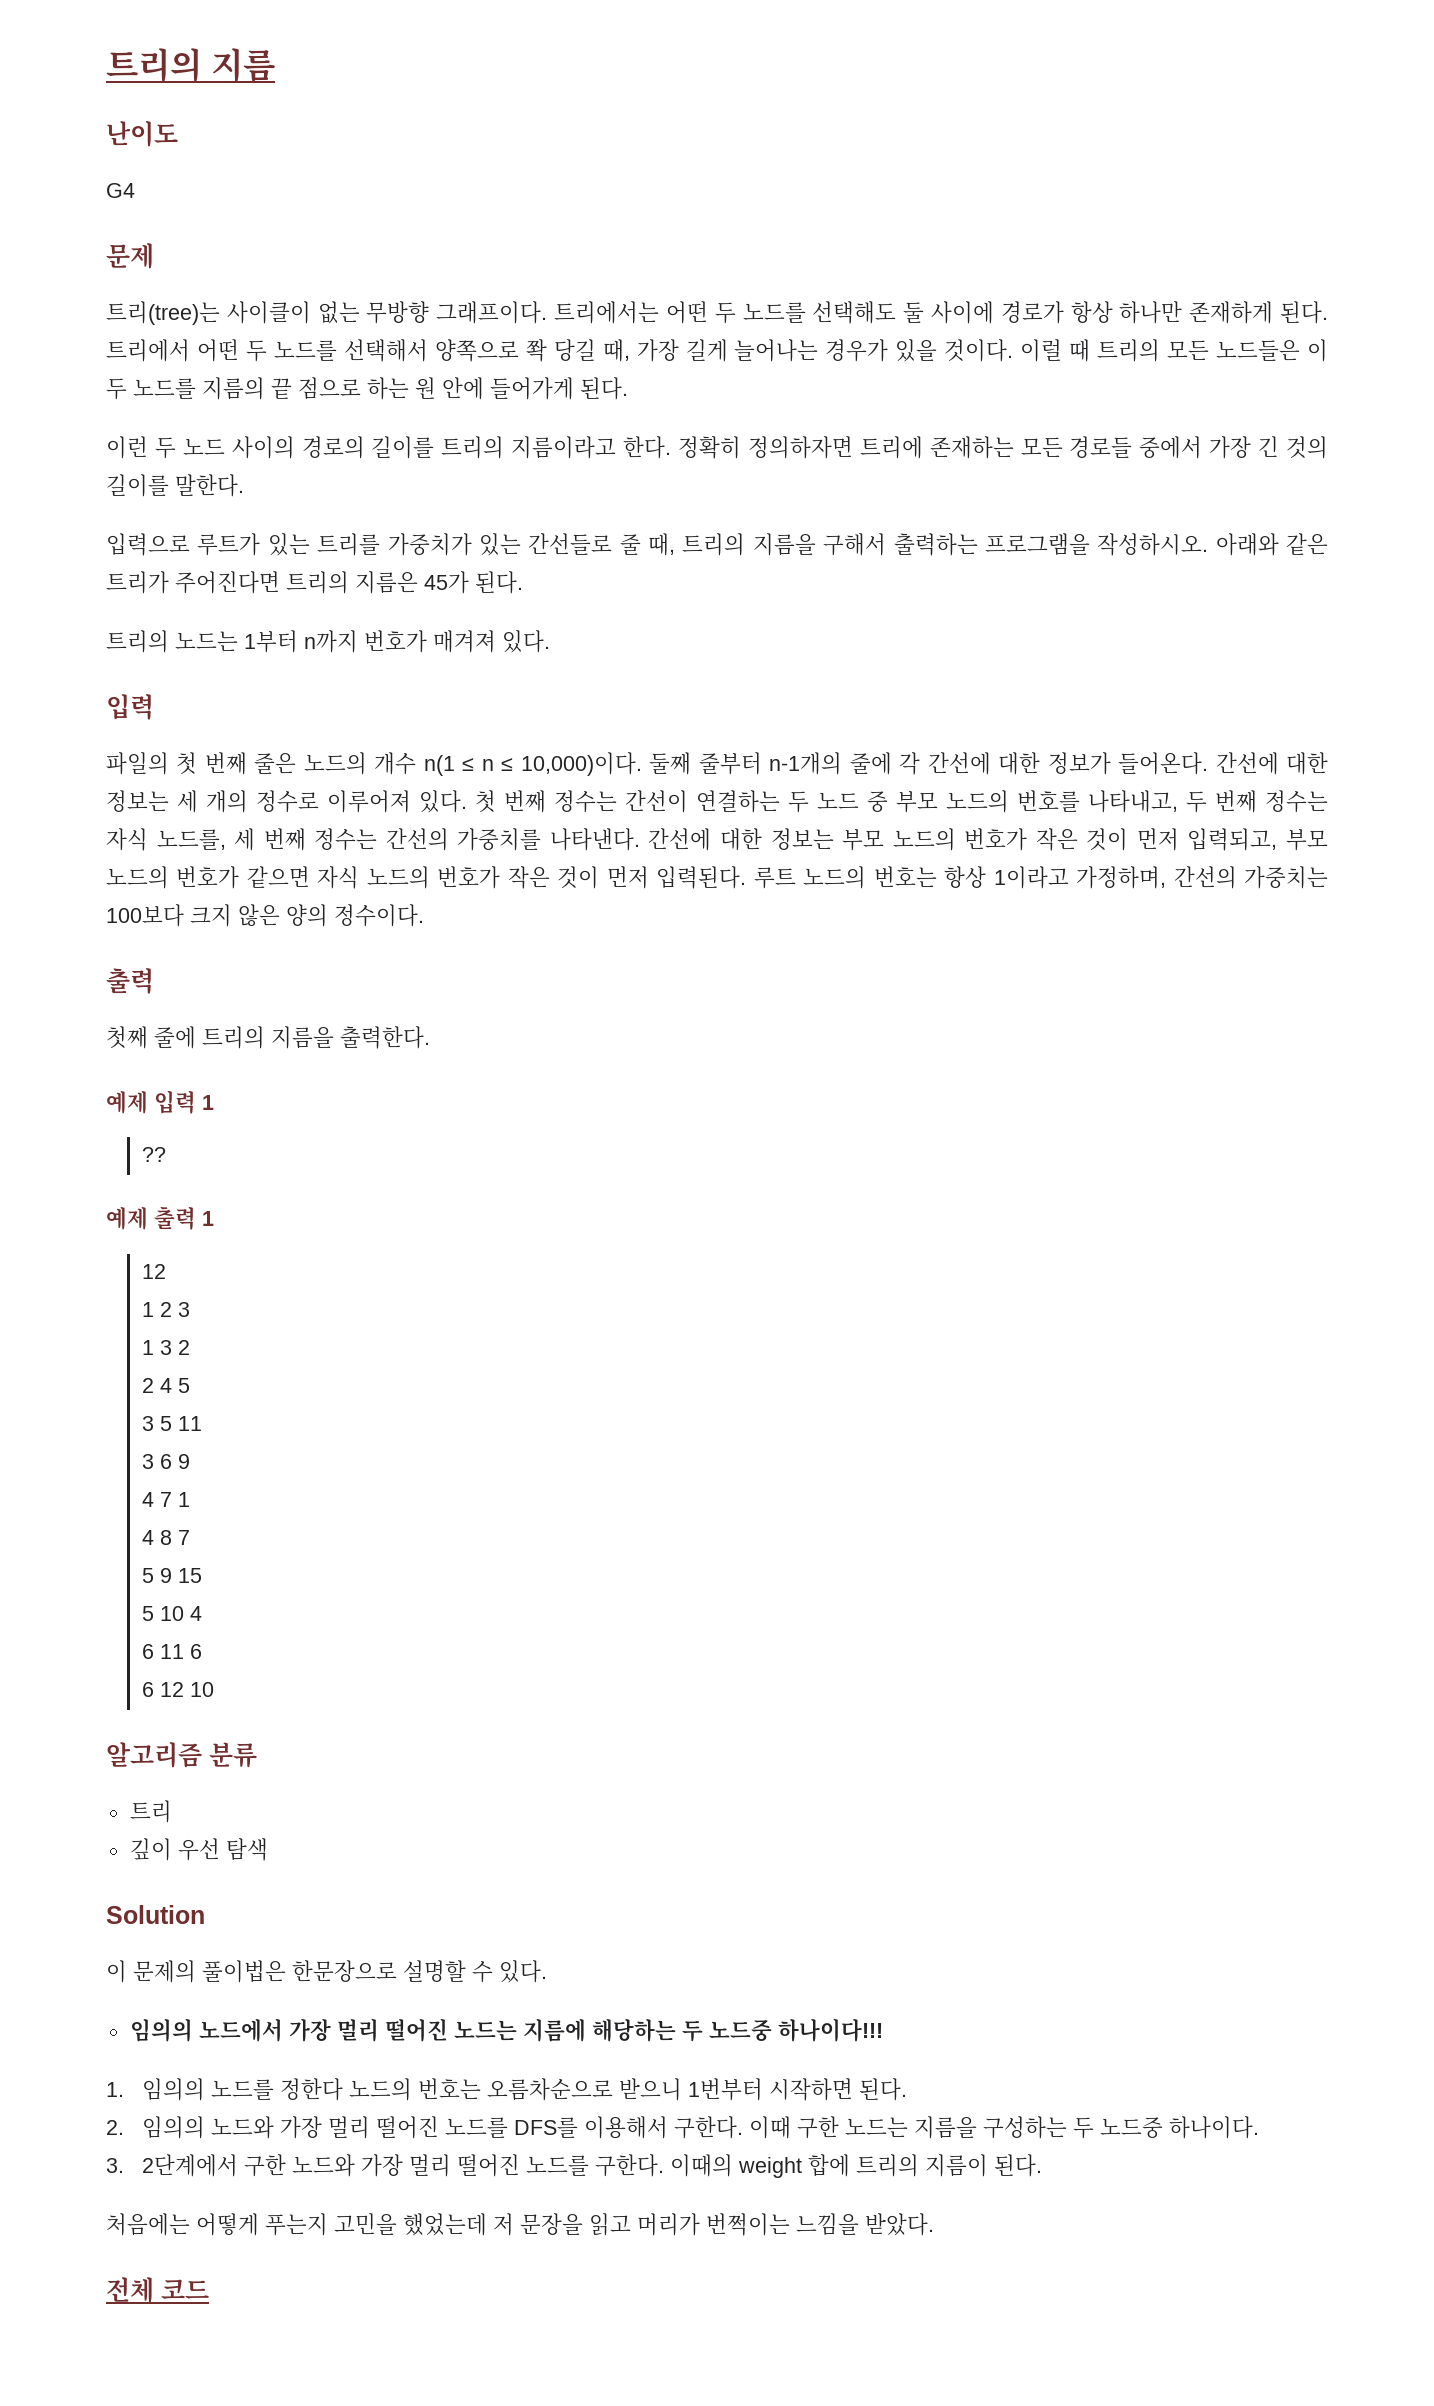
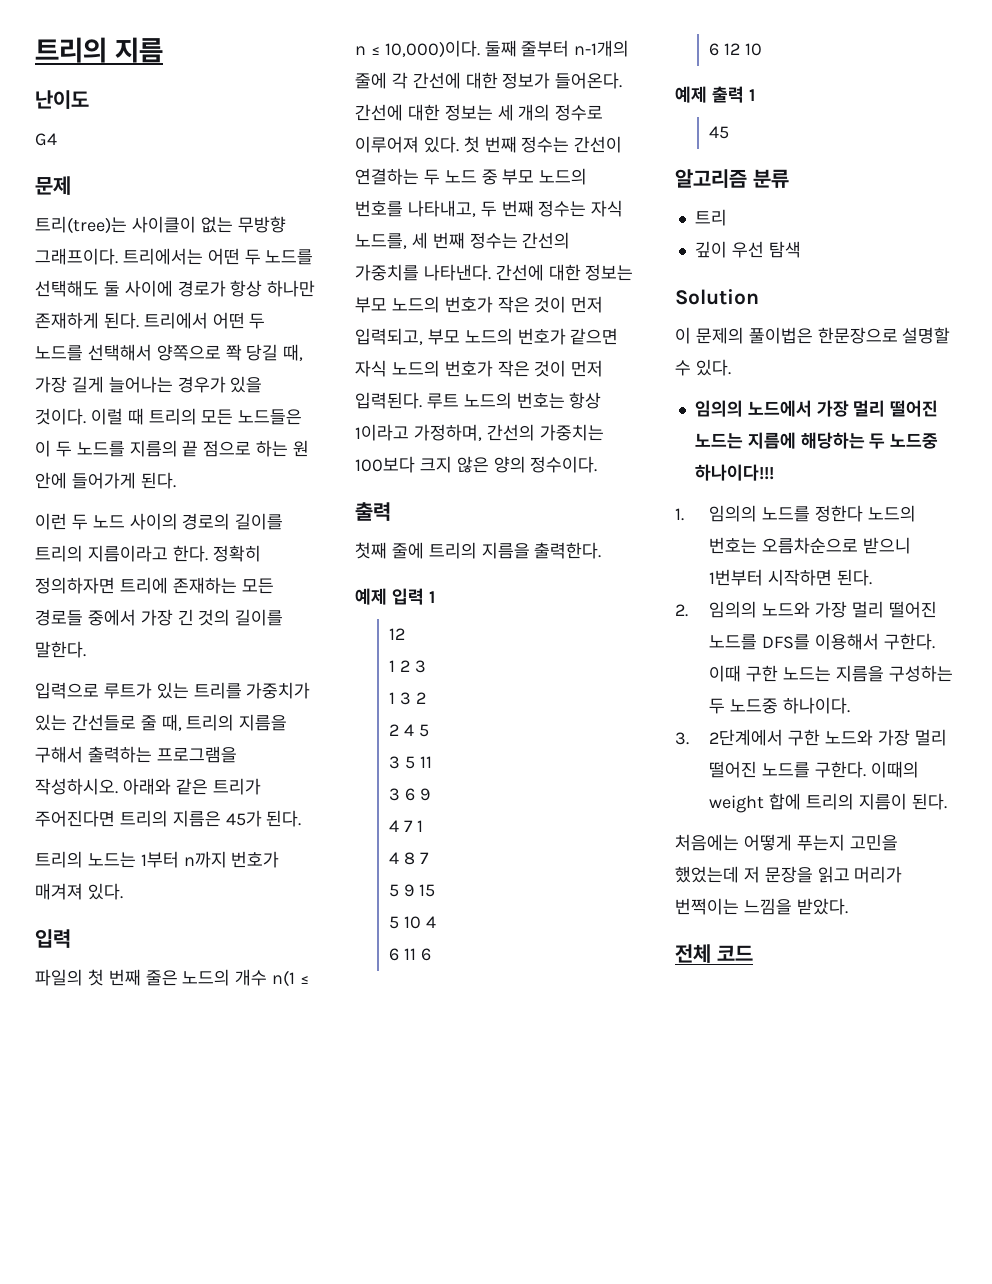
[141,1147,166,1162] [106,1207,214,1230] // ?? // 예제 출력 1 -> (435, 597) none
(214, 1689) none -> [675,86,755,103] [709,126,730,139] // 예제 출력 1 // 45

